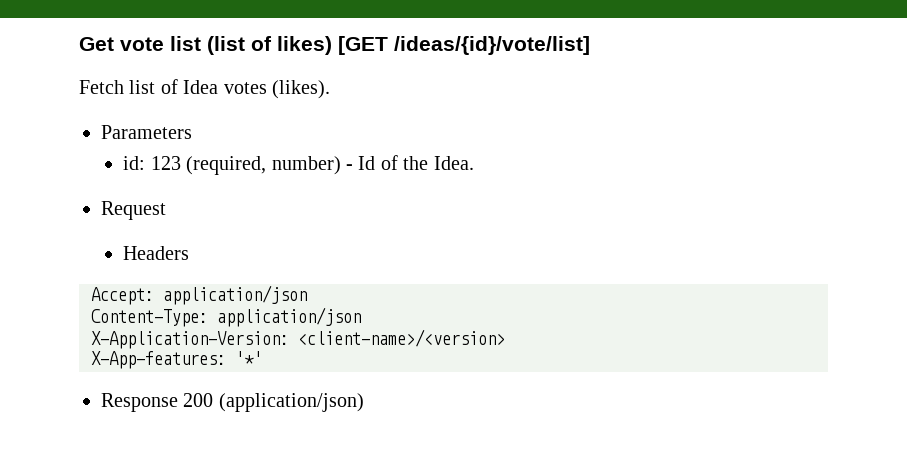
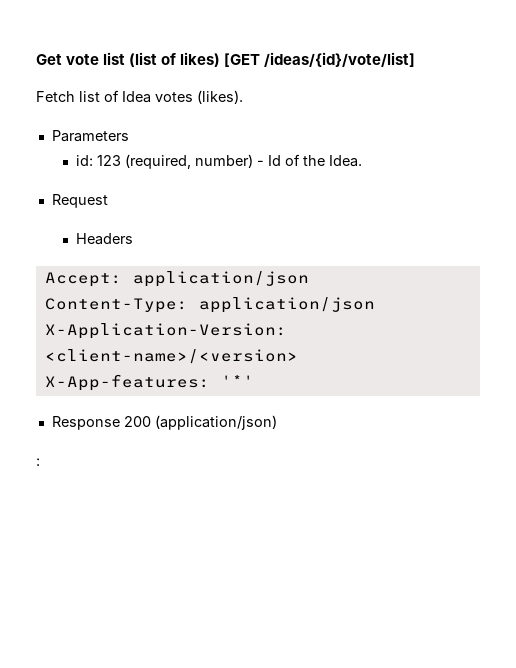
(364, 402) none -> [36,458,40,466] // :

